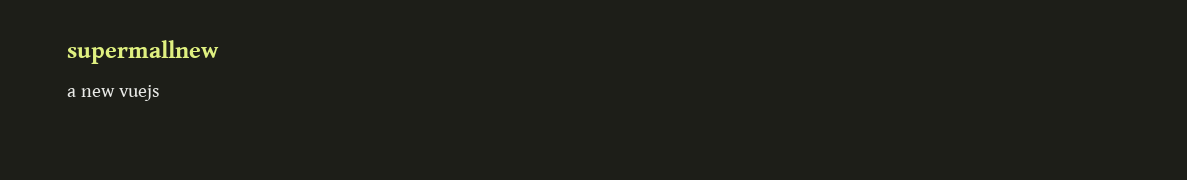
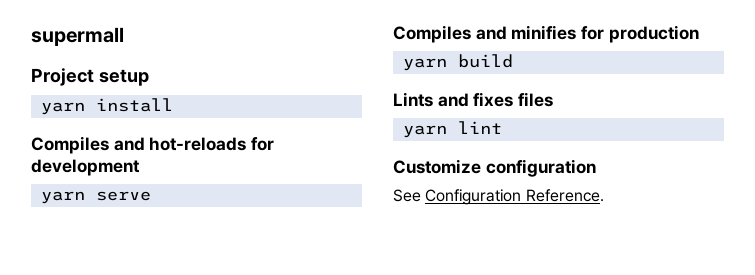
[67,40,219,64] [67,85,160,101] supermallnew // a new vuejs -> [31,27,124,46] [31,68,149,86] [40,98,173,115] [31,136,275,154] [31,159,140,176] [40,191,151,204] [393,25,699,43] [402,54,513,71] [393,92,554,107] [402,121,502,138] [393,159,596,177] [393,189,604,205] supermall // Project setup // yarn install // Compiles and hot-reloads for development // yarn serve // Compiles and minifies for production // yarn build // Lints and fixes files // yarn lint // Customize configuration // See Configuration Reference.

